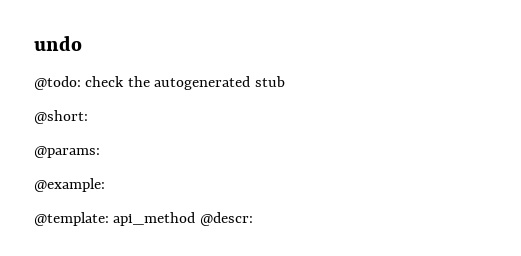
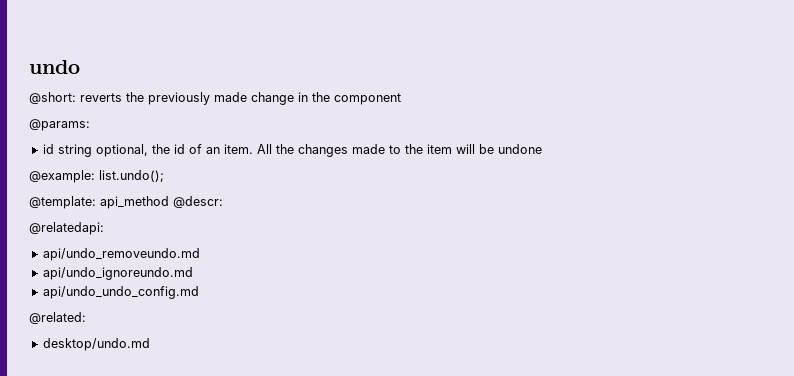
[34,76,285,90] [34,110,88,124] [34,146,100,158] @todo: check the autogenerated stub // @short: // @params: -> [29,92,401,105] [29,119,90,131] [42,144,542,157] @short: reverts the previously made change in the component // @params: // id string optional, the id of an item. All the changes made to the item will be undone
(105, 185) none -> [99,170,164,182] list.undo();
(253, 219) none -> [29,222,104,235] [42,248,200,261] [42,267,193,280] [42,286,199,299] [29,312,86,324] [42,338,150,351] // @relatedapi: // api/undo_removeundo.md // api/undo_ignoreundo.md // api/undo_undo_config.md // @related: // desktop/undo.md

